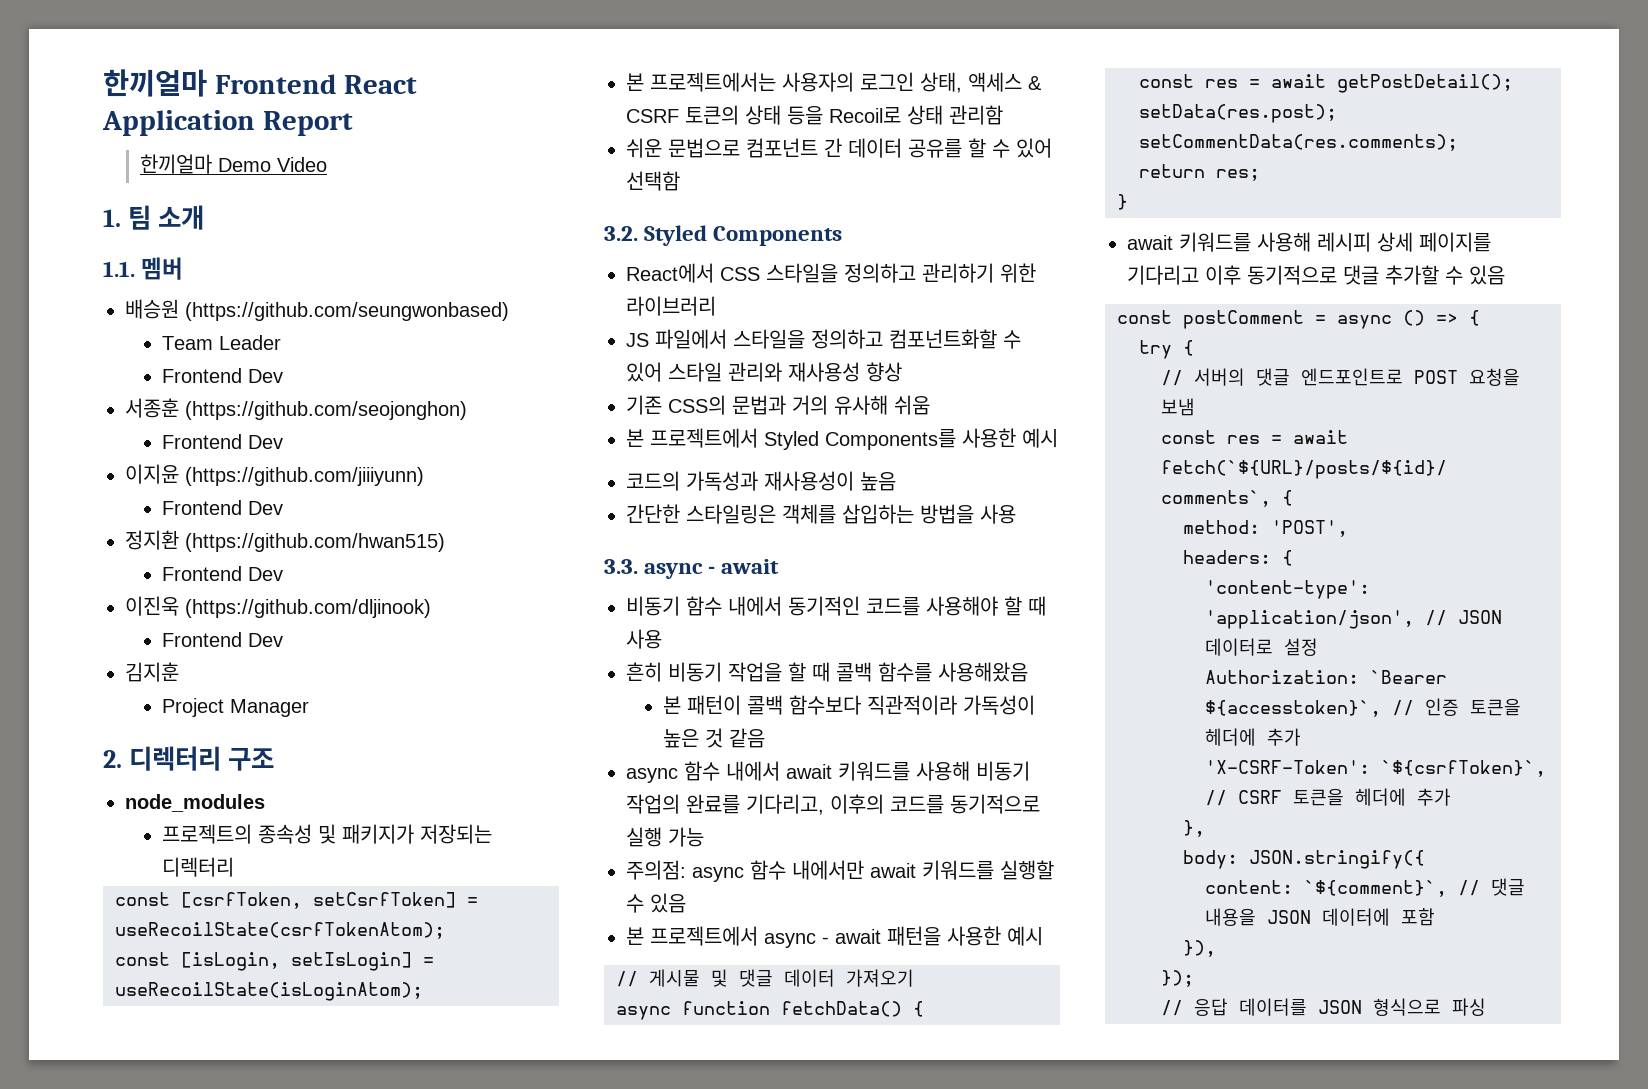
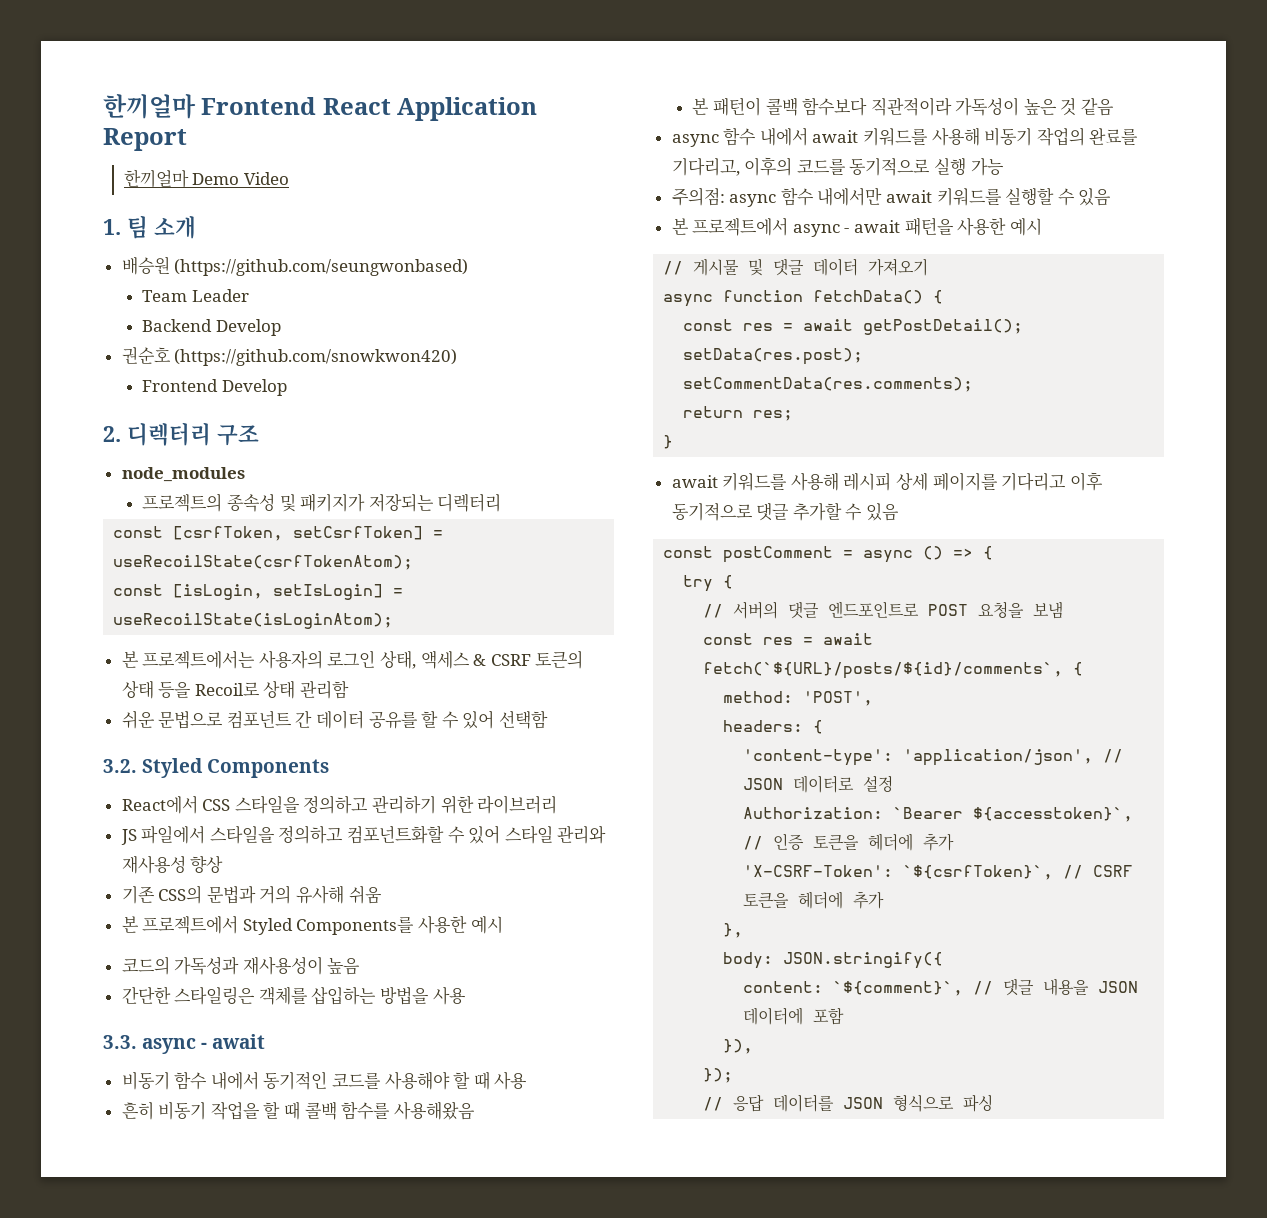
[103,257,184,280] // 1.1. 멤버 -> (196, 227) none
[162,368,284,383] [125,398,467,420] [162,434,284,449] [125,464,424,486] [162,500,284,515] [125,530,445,552] [162,566,284,581] [125,596,431,618] [162,632,284,647] [125,662,179,682] [162,698,310,717] Frontend Dev // 서종훈 (https://github.com/seojonghon) // Frontend Dev // 이지윤 (https://github.com/jiiiyunn) // Frontend Dev // 정지환 (https://github.com/hwan515) // Frontend Dev // 이진욱 (https://github.com/dljinook) // Frontend Dev // 김지훈 // Project Manager -> [142,319,281,336] [121,347,458,366] [142,379,287,396] Backend Develop // 권순호 (https://github.com/snowkwon420) // Frontend Develop

